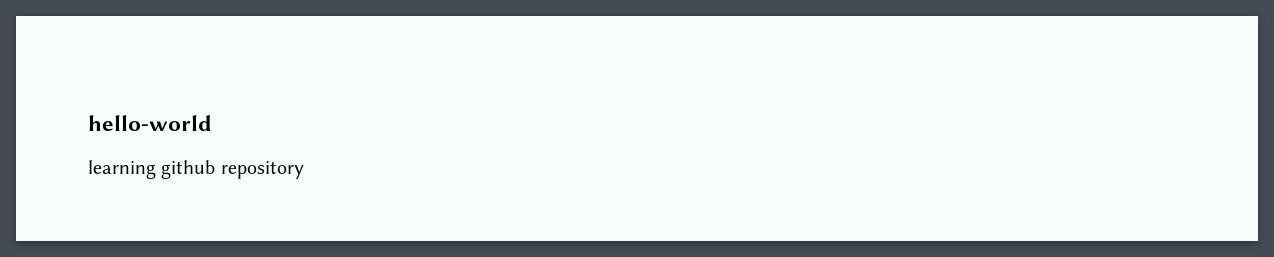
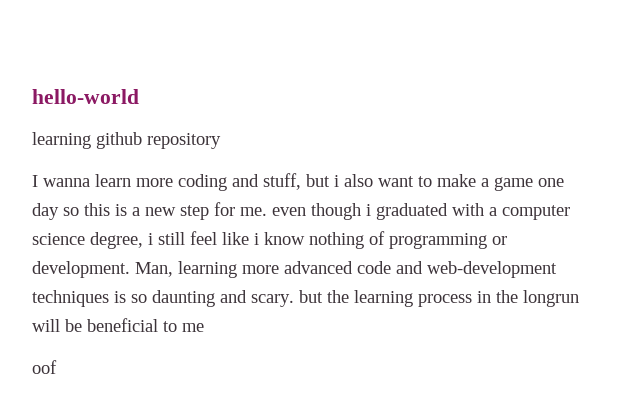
(304, 170) none -> [32,173,564,191] [32,202,570,220] [32,231,507,249] [32,261,557,278] [32,290,579,307] [32,318,204,332] [32,360,57,374] // I wanna learn more coding and stuff, but i also want to make a game one day so this is a new step for me. even though i graduated with a computer science degree, i still feel like i know nothing of programming or development. Man, learning more advanced code and web-development techniques is so daunting and scary. but the learning process in the longrun will be beneficial to me // oof

